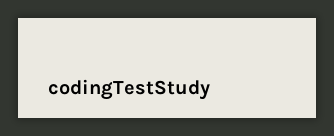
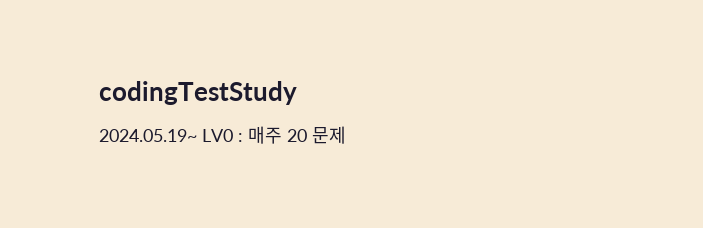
(210, 89) none -> [99,126,346,144] // 2024.05.19~ LV0 : 매주 20 문제

